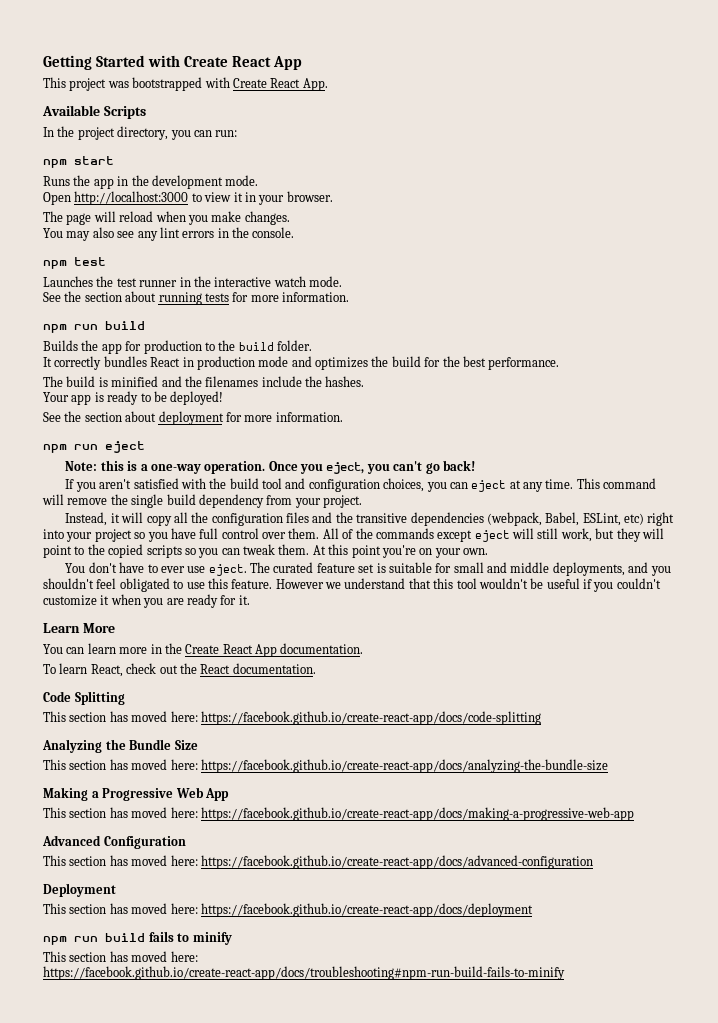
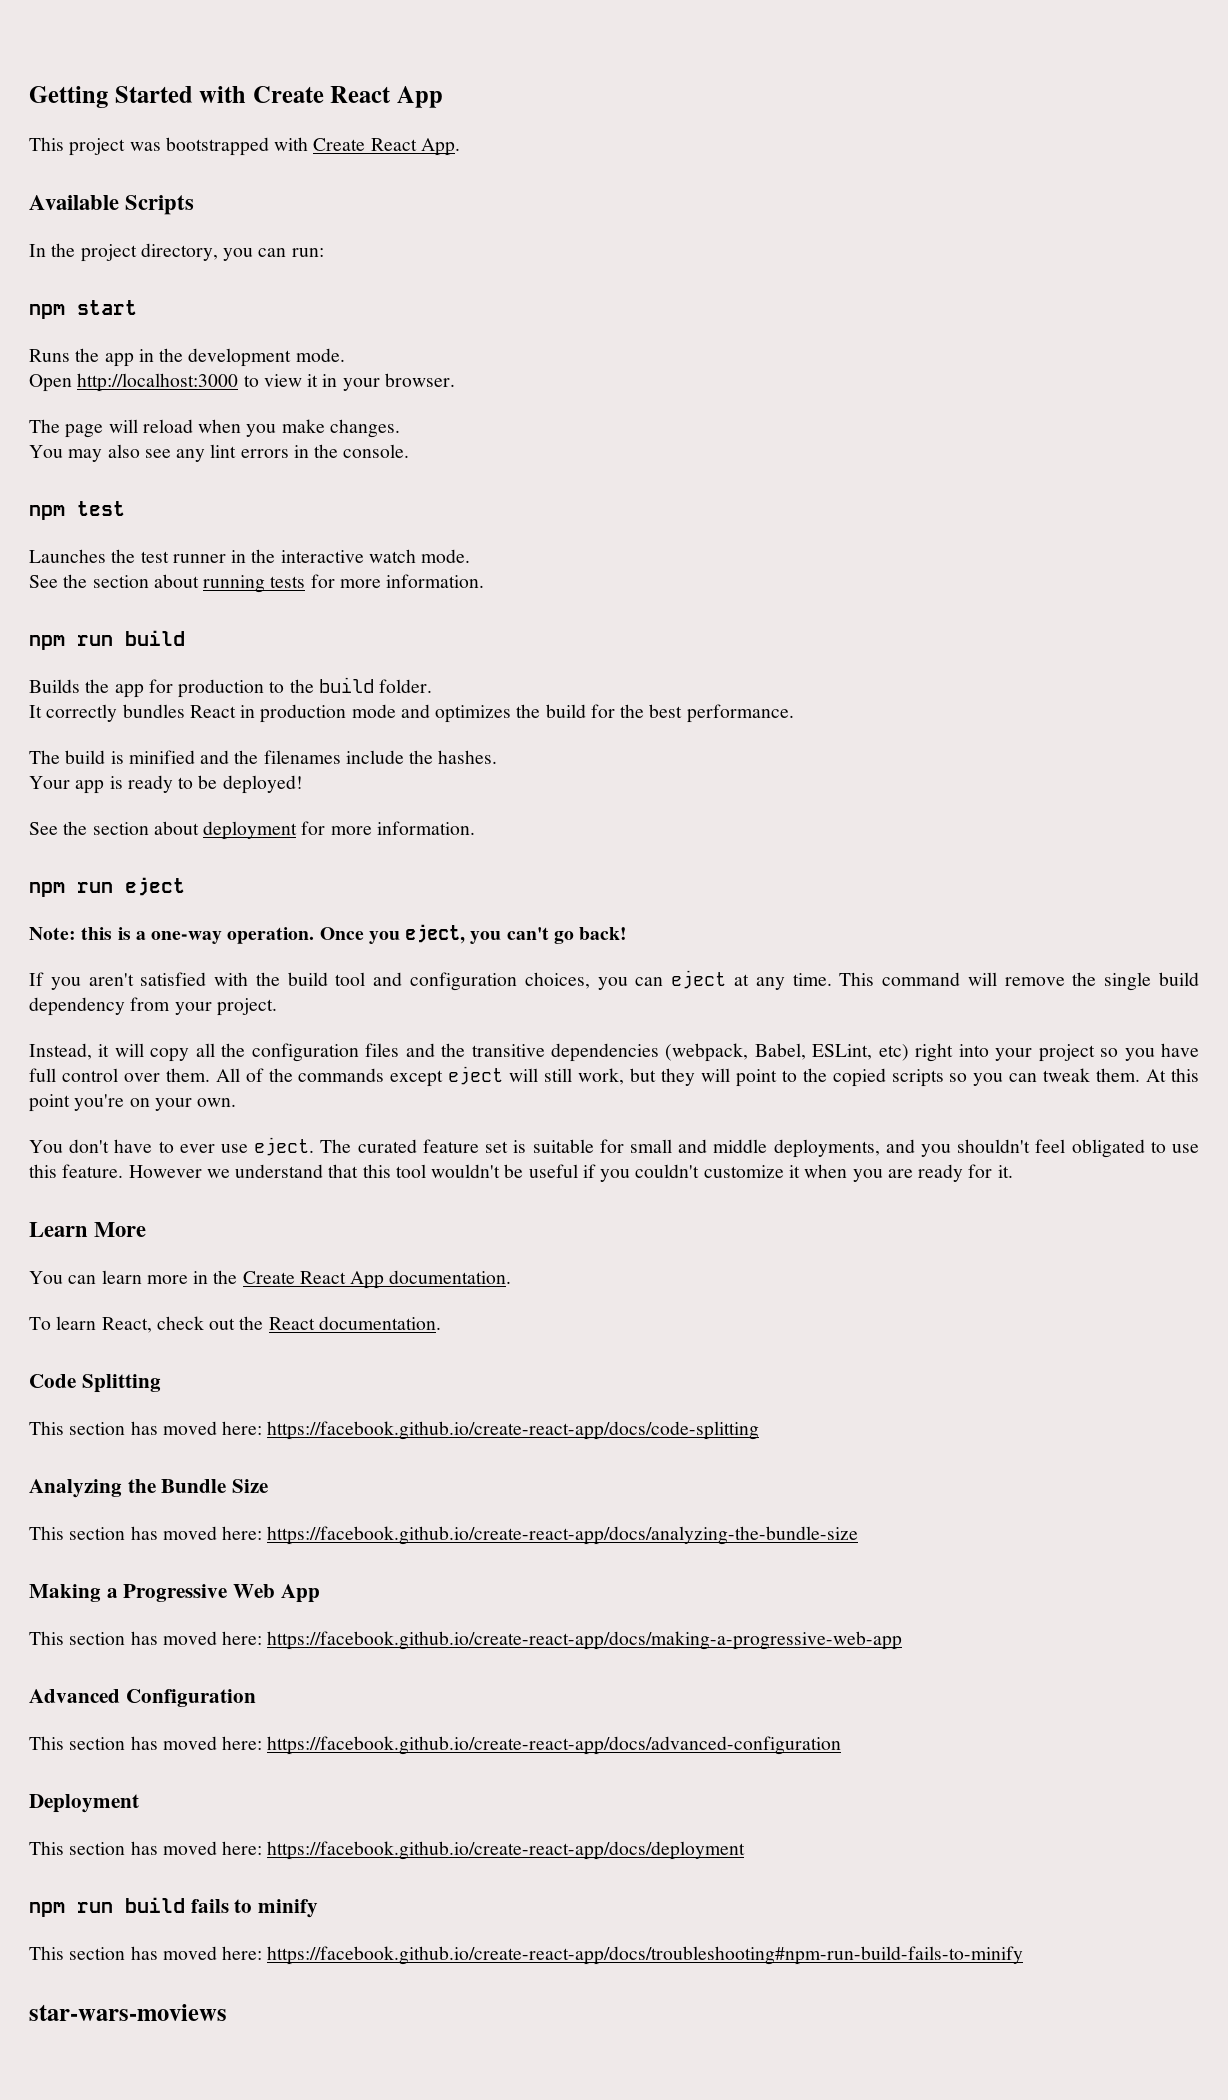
(565, 973) none -> [29,2004,227,2021] // star-wars-moviews

